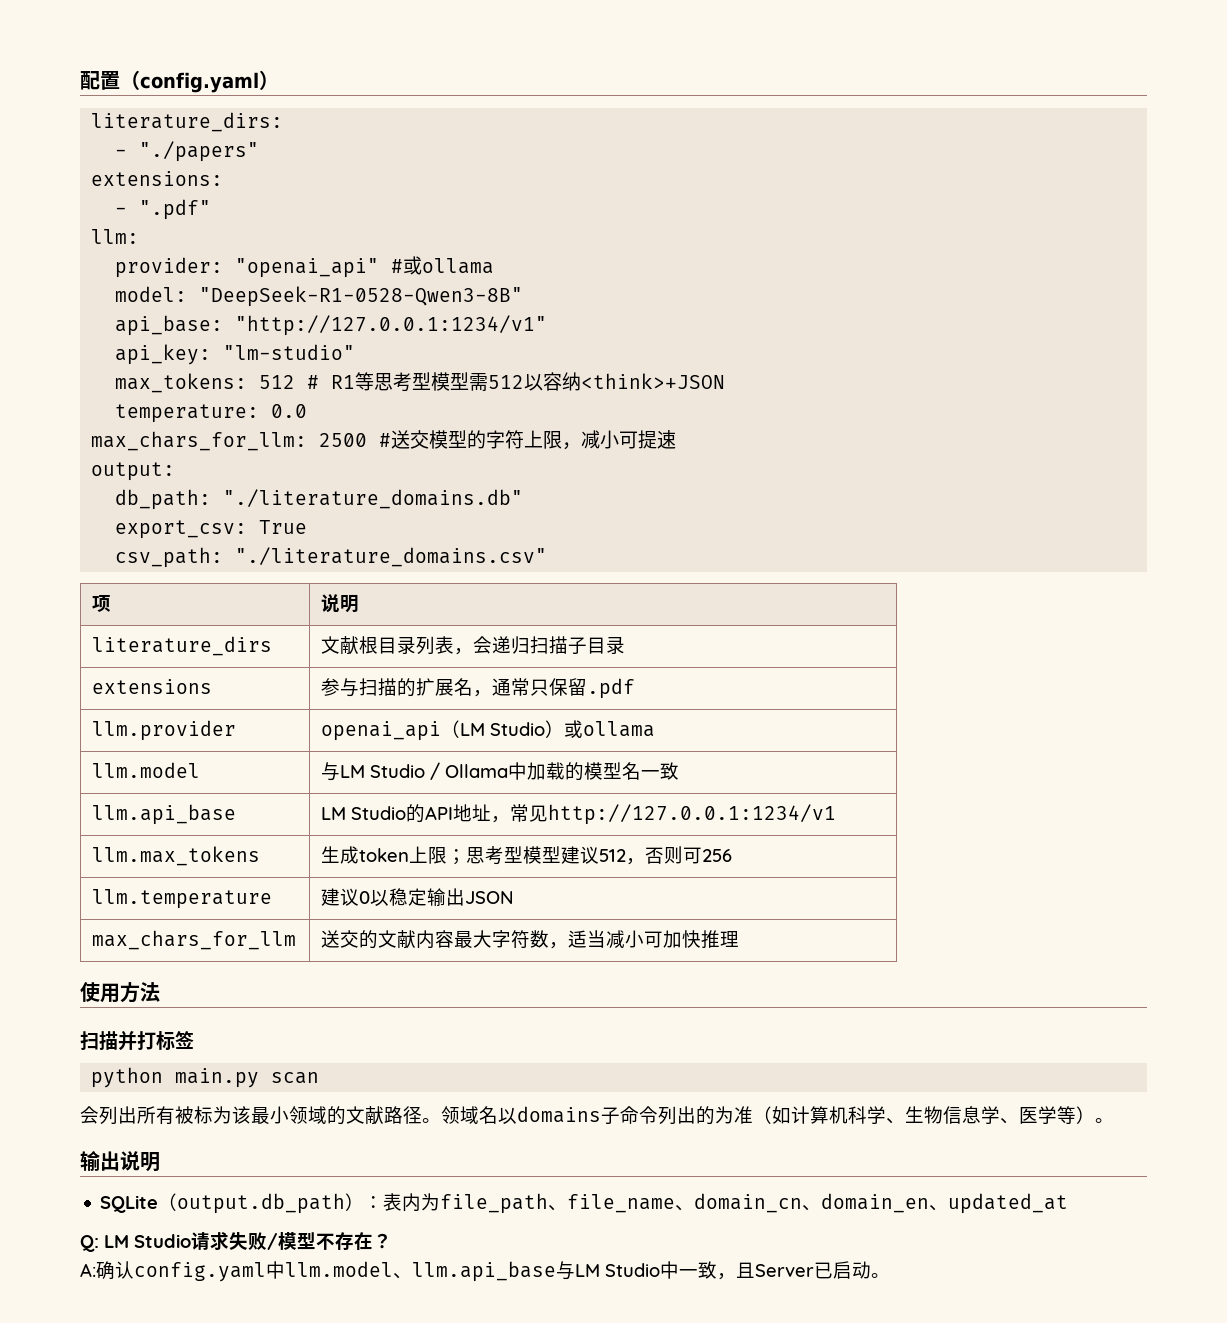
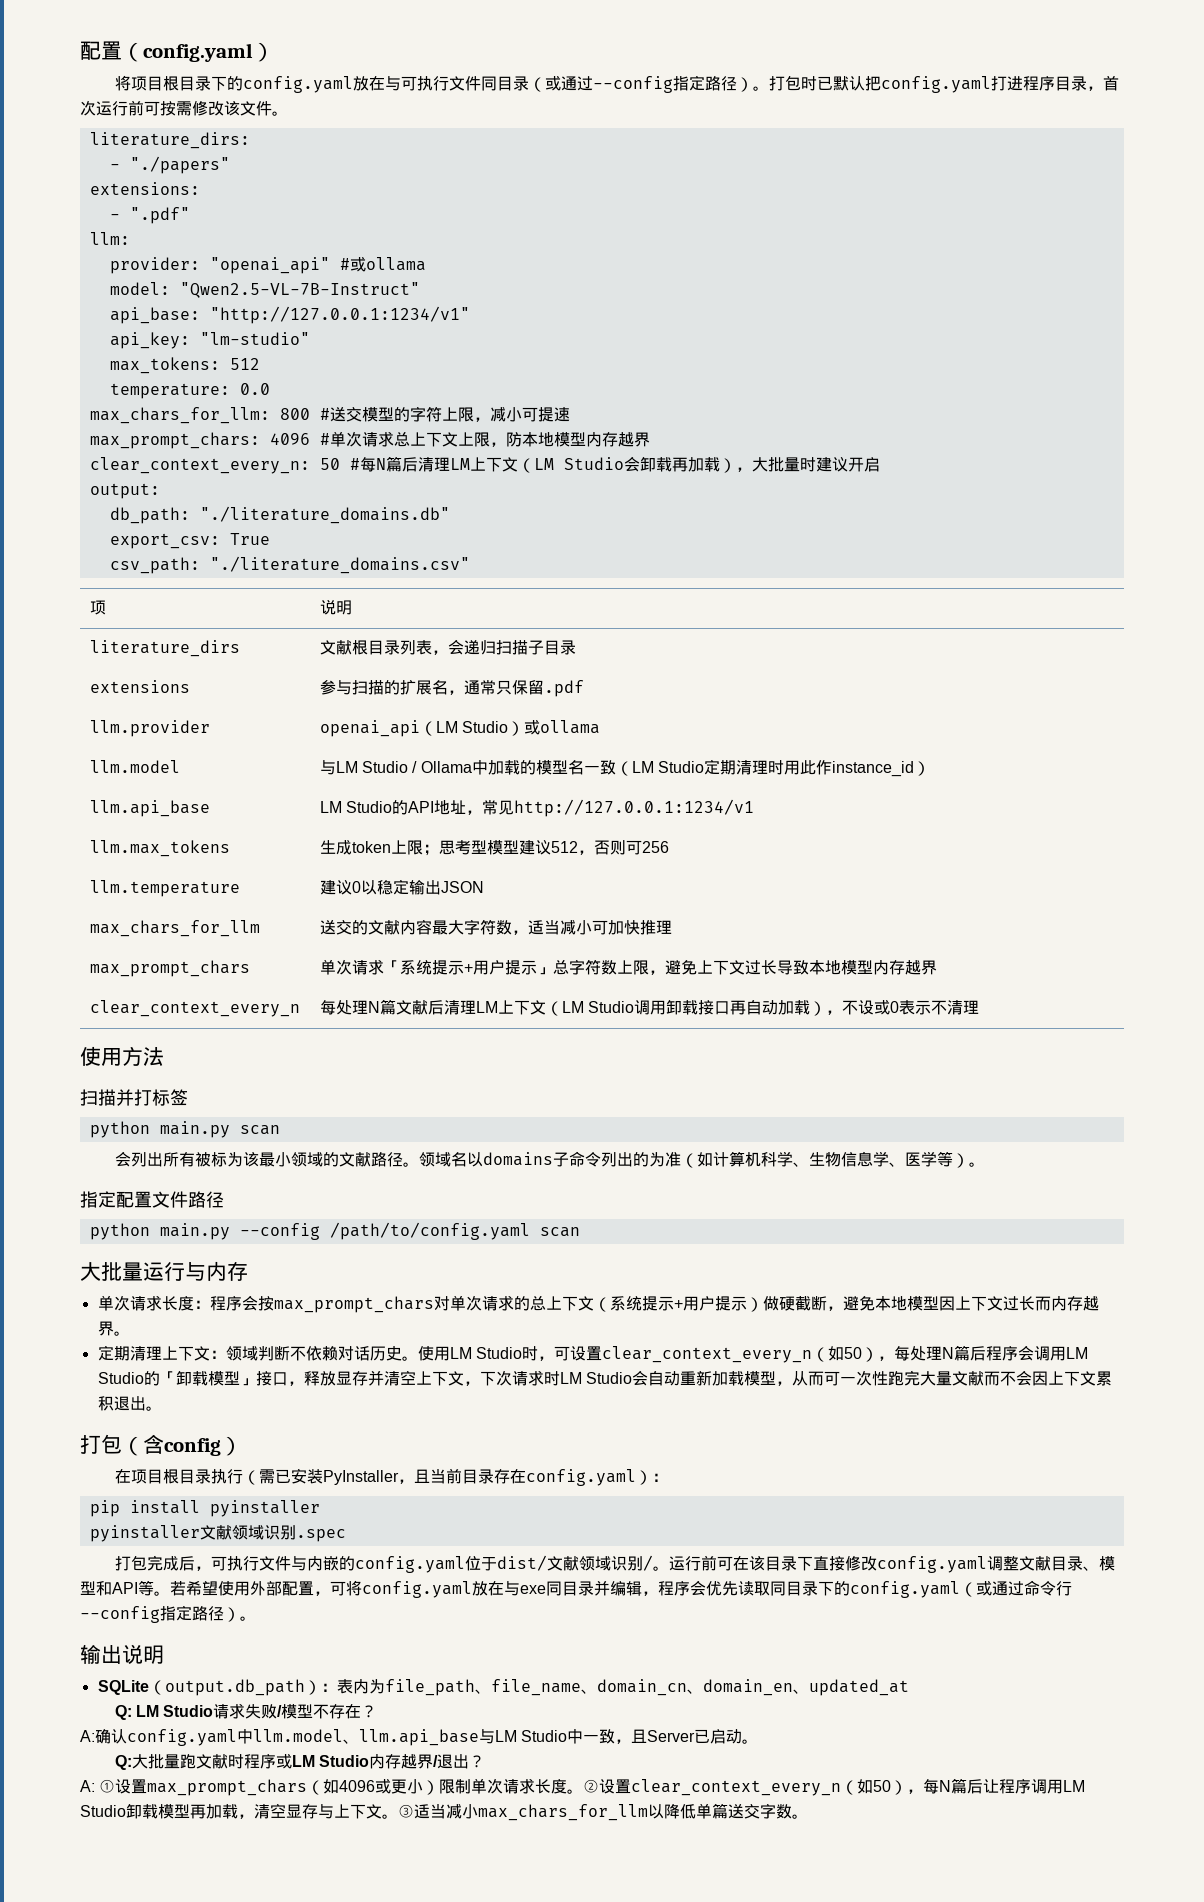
(279, 80) none -> [114,75,1119,93] [80,100,288,116] // 将项目根目录下的config.yaml放在与可执行文件同目录（或通过--config指定路径）。打包时已默认把config.yaml打进程序目录，首次运行前可按需修改该文件。
[199,286,524,307] "DeepSeek-R1-0528-Qwen3-8B" -> [179,282,420,298] "Qwen2.5-VL-7B-Instruct"
[307,372,726,392] # R1等思考型模型需512以容纳<think>+JSON -> (260, 364) none
[319,433,368,447] 2500 -> [279,408,310,420] 800
(677, 439) none -> [89,431,650,449] [89,456,880,474] // max_prompt_chars: 4096 #单次请求总上下文上限，防本地模型内存越界 // clear_context_every_n: 50 #每N篇后清理LM上下文（LM Studio会卸载再加载），大批量时建议开启
(680, 771) none -> [615,759,930,777] （LM Studio定期清理时用此作instance_id）
(740, 939) none -> [89,960,250,977] [319,959,937,975] [89,1000,300,1017] [319,999,979,1016] // max_prompt_chars | 单次请求「系统提示+用户提示」总字符数上限，避免上下文过长导致本地模型内存越界 // clear_context_every_n | 每处理N篇文献后清理LM上下文（LM Studio调用卸载接口再自动加载），不设或0表示不清理
(1114, 1120) none -> [80,1191,224,1208] [89,1222,580,1240] [80,1261,248,1281] [97,1295,1099,1313] [97,1321,130,1336] [97,1345,1088,1363] [97,1370,1112,1386] [97,1396,162,1411] [80,1434,242,1456] [114,1468,668,1486] [89,1500,320,1517] [89,1525,346,1542] [114,1555,1115,1573] [80,1580,1072,1598] [80,1605,256,1623] // 指定配置文件路径 // python main.py --config /path/to/config.yaml scan // 大批量运行与内存 // 单次请求长度：程序会按max_prompt_chars对单次请求的总上下文（系统提示+用户提示）做硬截断，避免本地模型因上下文过长而内存越界。 // 定期清理上下文：领域判断不依赖对话历史。使用LM Studio时，可设置clear_context_every_n（如50），每处理N篇后程序会调用LM Studio的「卸载模型」接口，释放显存并清空上下文，下次请求时LM Studio会自动重新加载模型，从而可一次性跑完大量文献而不会因上下文累积退出。 // 打包（含config） // 在项目根目录执行（需已安装PyInstaller，且当前目录存在config.yaml）： // pip install pyinstaller // pyinstaller文献领域识别.spec // 打包完成后，可执行文件与内嵌的config.yaml位于dist/文献领域识别/。运行前可在该目录下直接修改config.yaml调整文献目录、模型和API等。若希望使用外部配置，可将config.yaml放在与exe同目录并编辑，程序会优先读取同目录下的config.yaml（或通过命令行--config指定路径）。
(890, 1275) none -> [114,1754,485,1770] [80,1778,1086,1796] [80,1803,808,1821] // Q:大批量跑文献时程序或LM Studio内存越界/退出？ // A: ①设置max_prompt_chars（如4096或更小）限制单次请求长度。②设置clear_context_every_n（如50），每N篇后让程序调用LM Studio卸载模型再加载，清空显存与上下文。③适当减小max_chars_for_llm以降低单篇送交字数。

